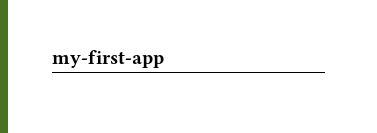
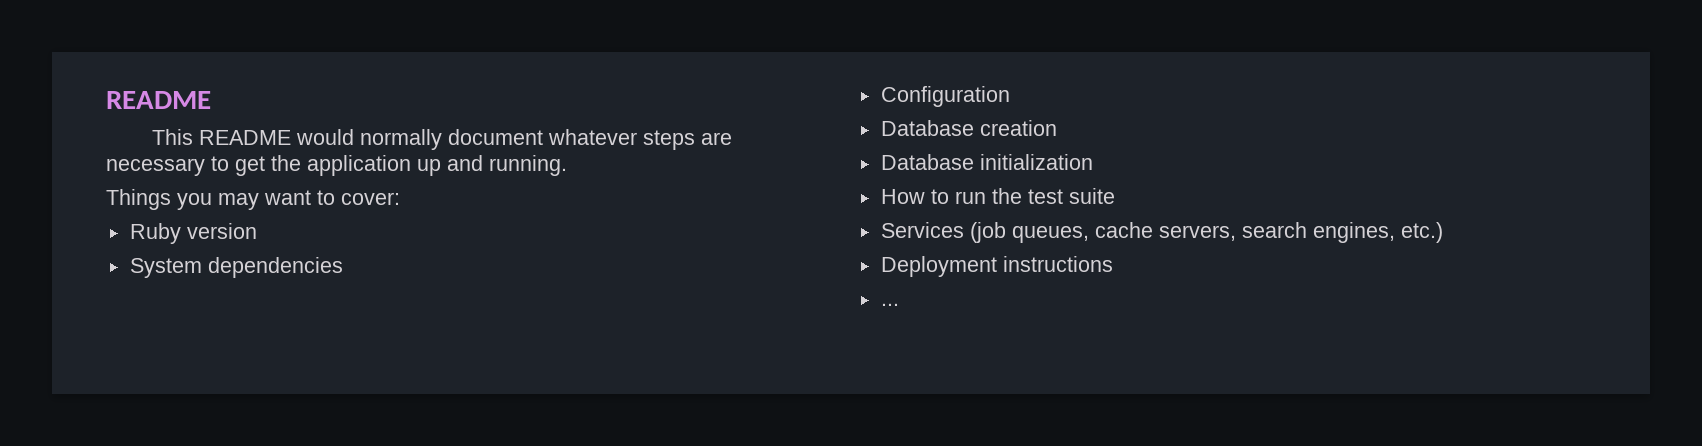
[52,50,164,68] my-first-app -> [106,91,211,109] [151,129,732,150] [106,155,567,176] [106,189,400,210] [129,223,257,244] [129,257,343,278] [880,86,1010,107] [880,120,1057,136] [880,154,1093,170] [880,188,1115,204] [880,222,1443,243] [880,256,1113,277] [880,303,899,306] README // This README would normally document whatever steps are necessary to get the application up and running. // Things you may want to cover: // Ruby version // System dependencies // Configuration // Database creation // Database initialization // How to run the test suite // Services (job queues, cache servers, search engines, etc.) // Deployment instructions // ...

